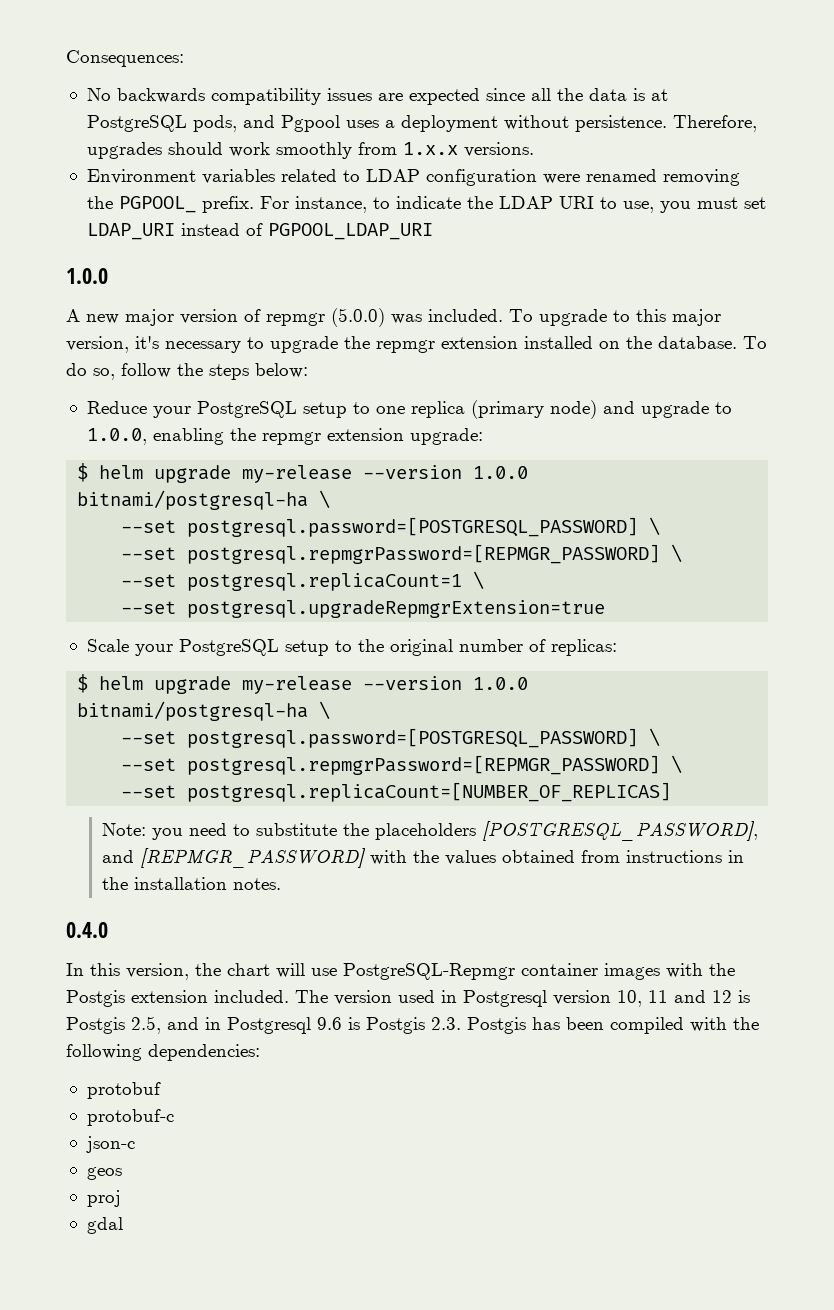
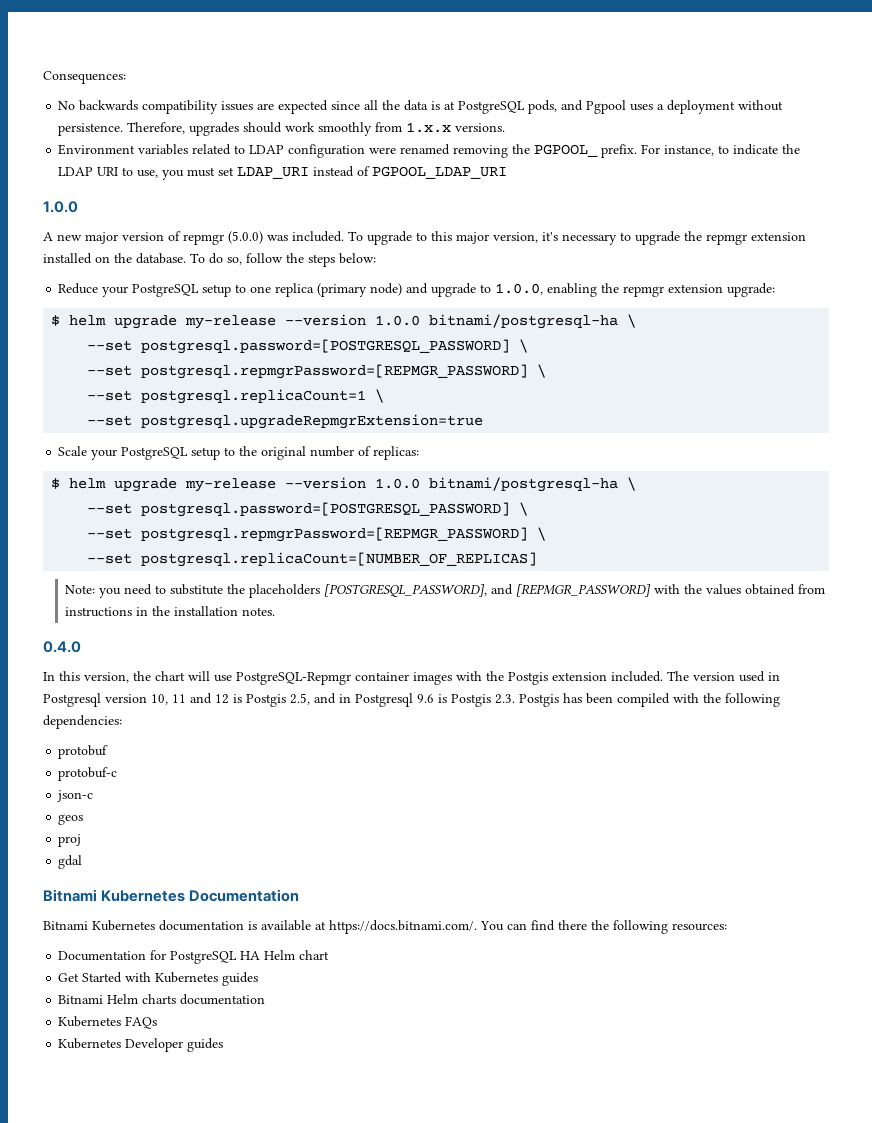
(123, 1225) none -> [43,889,300,902] [43,920,727,934] [58,950,330,964] [58,972,259,986] [58,994,266,1005] [58,1016,158,1029] [58,1038,224,1052] // Bitnami Kubernetes Documentation // Bitnami Kubernetes documentation is available at https://docs.bitnami.com/. You can find there the following resources: // Documentation for PostgreSQL HA Helm chart // Get Started with Kubernetes guides // Bitnami Helm charts documentation // Kubernetes FAQs // Kubernetes Developer guides

